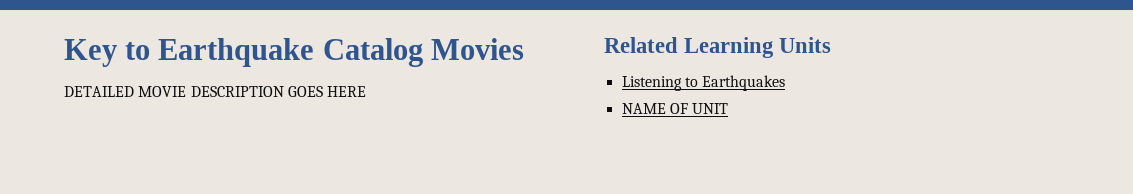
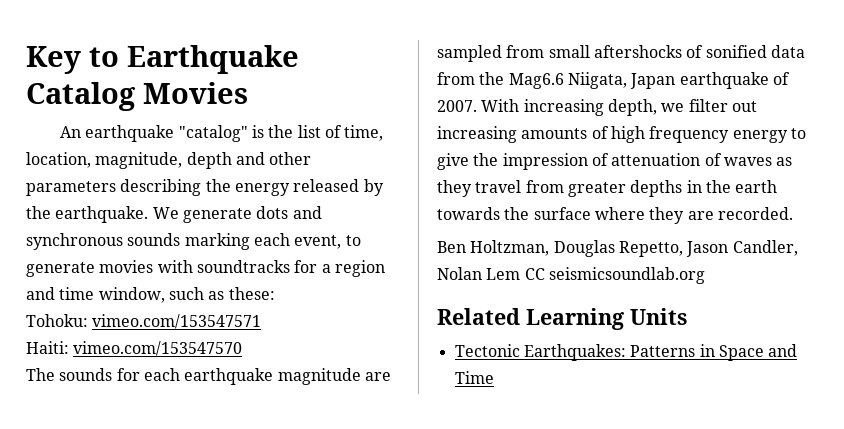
[64,86,367,97] [604,37,832,58] [621,75,786,91] [621,103,729,114] DETAILED MOVIE DESCRIPTION GOES HERE // Related Learning Units // Listening to Earthquakes // NAME OF UNIT -> [60,125,384,142] [26,152,312,169] [26,179,384,196] [26,206,322,223] [26,233,361,250] [26,260,385,277] [26,287,275,303] [26,314,262,329] [26,341,243,356] [26,368,391,385] [437,45,805,62] [437,72,790,89] [437,99,757,116] [437,126,806,143] [437,153,793,170] [437,180,778,197] [437,207,793,224] [437,240,798,257] [437,267,705,284] [437,308,687,330] [454,344,798,361] [454,371,494,384] An earthquake "catalog" is the list of time, location, magnitude, depth and other parameters describing the energy released by the earthquake. We generate dots and synchronous sounds marking each event, to generate movies with soundtracks for a region and time window, such as these: // Tohoku: vimeo.com/153547571 // Haiti: vimeo.com/153547570 // The sounds for each earthquake magnitude are sampled from small aftershocks of sonified data from the Mag6.6 Niigata, Japan earthquake of 2007. With increasing depth, we filter out increasing amounts of high frequency energy to give the impression of attenuation of waves as they travel from greater depths in the earth towards the surface where they are recorded. // Ben Holtzman, Douglas Repetto, Jason Candler, Nolan Lem CC seismicsoundlab.org // Related Learning Units // Tectonic Earthquakes: Patterns in Space and Time

